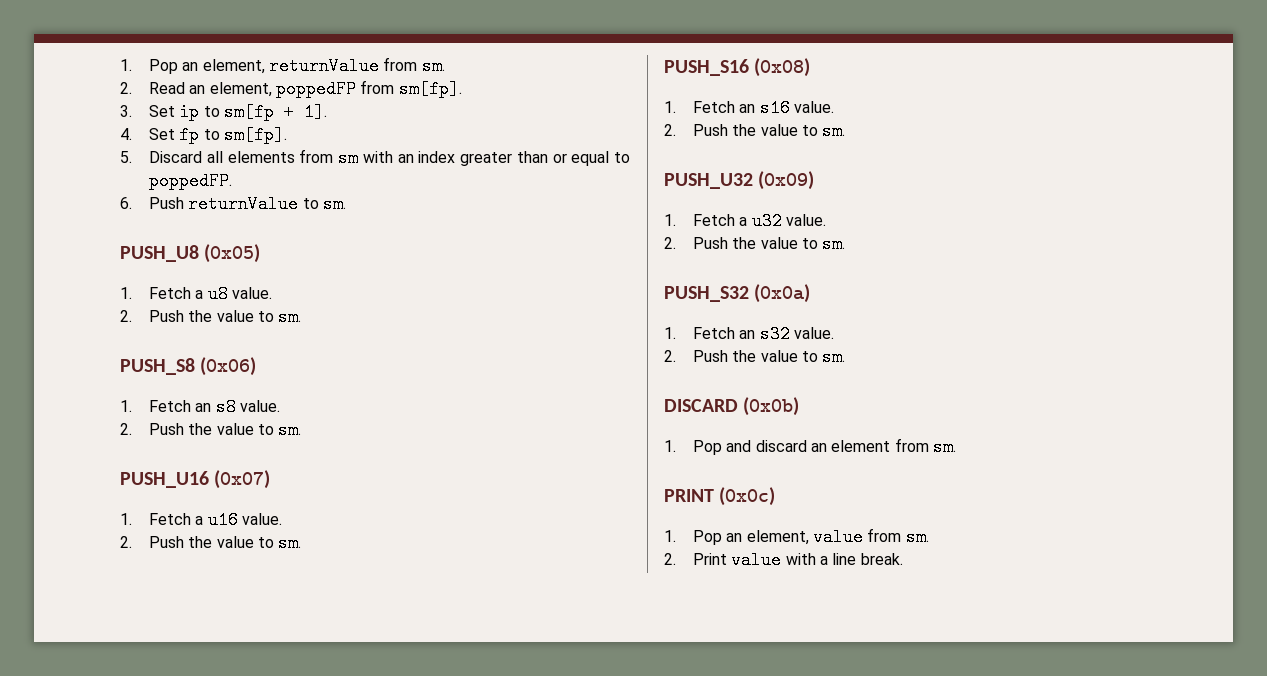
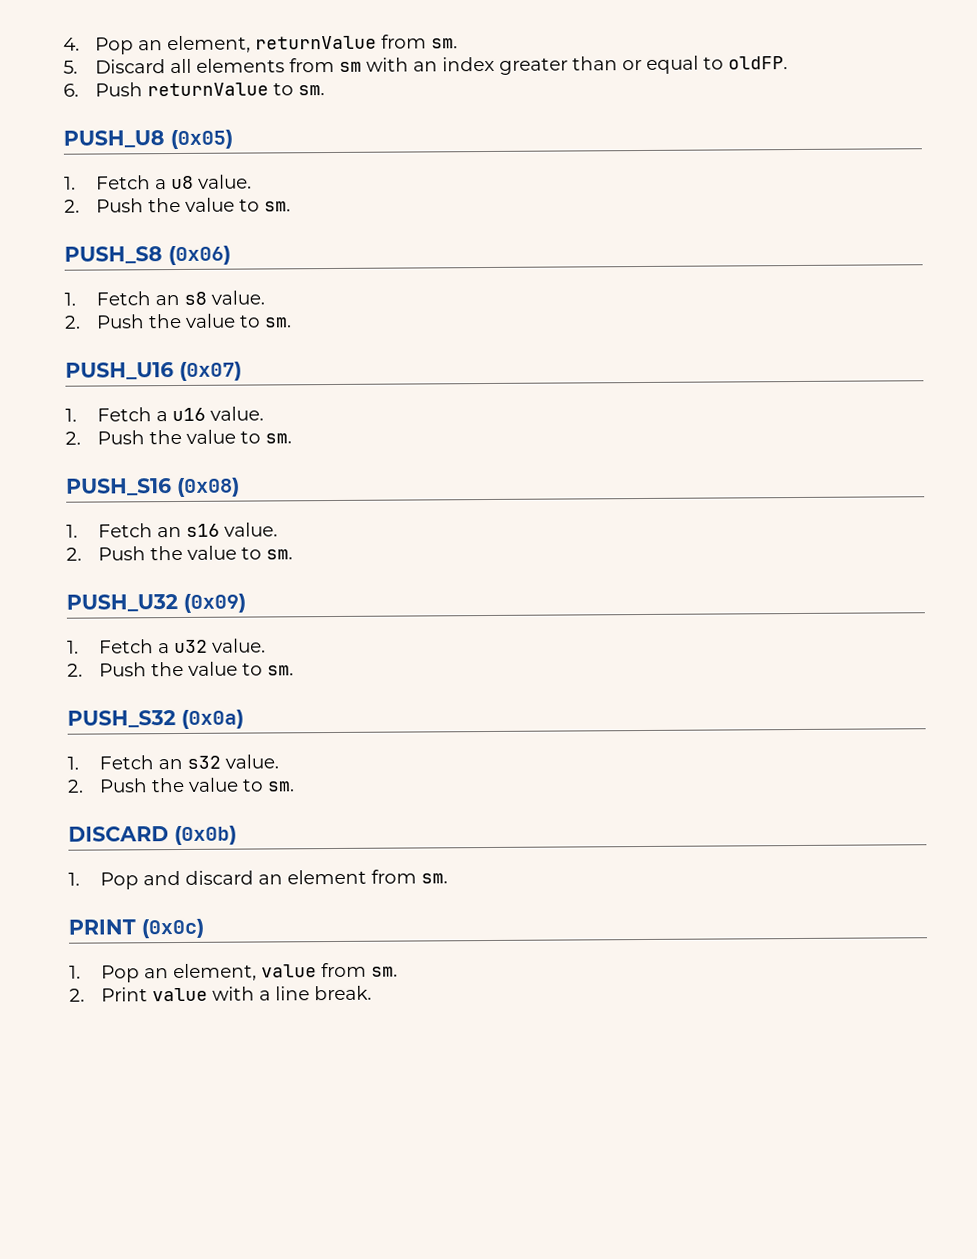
[120,59,132,71] 1. -> [63,37,80,51] 4.
[120,80,462,98] [120,103,327,121] [120,126,287,144] // 2. Read an element, poppedFP from sm[fp]. // 3. Set ip to sm[fp + 1]. // 4. Set fp to sm[fp]. -> (458, 43) none
[149,172,233,190] poppedFP. -> [727,56,788,70] oldFP.

